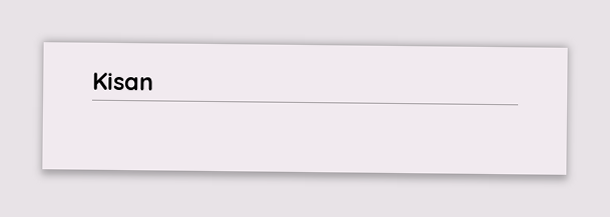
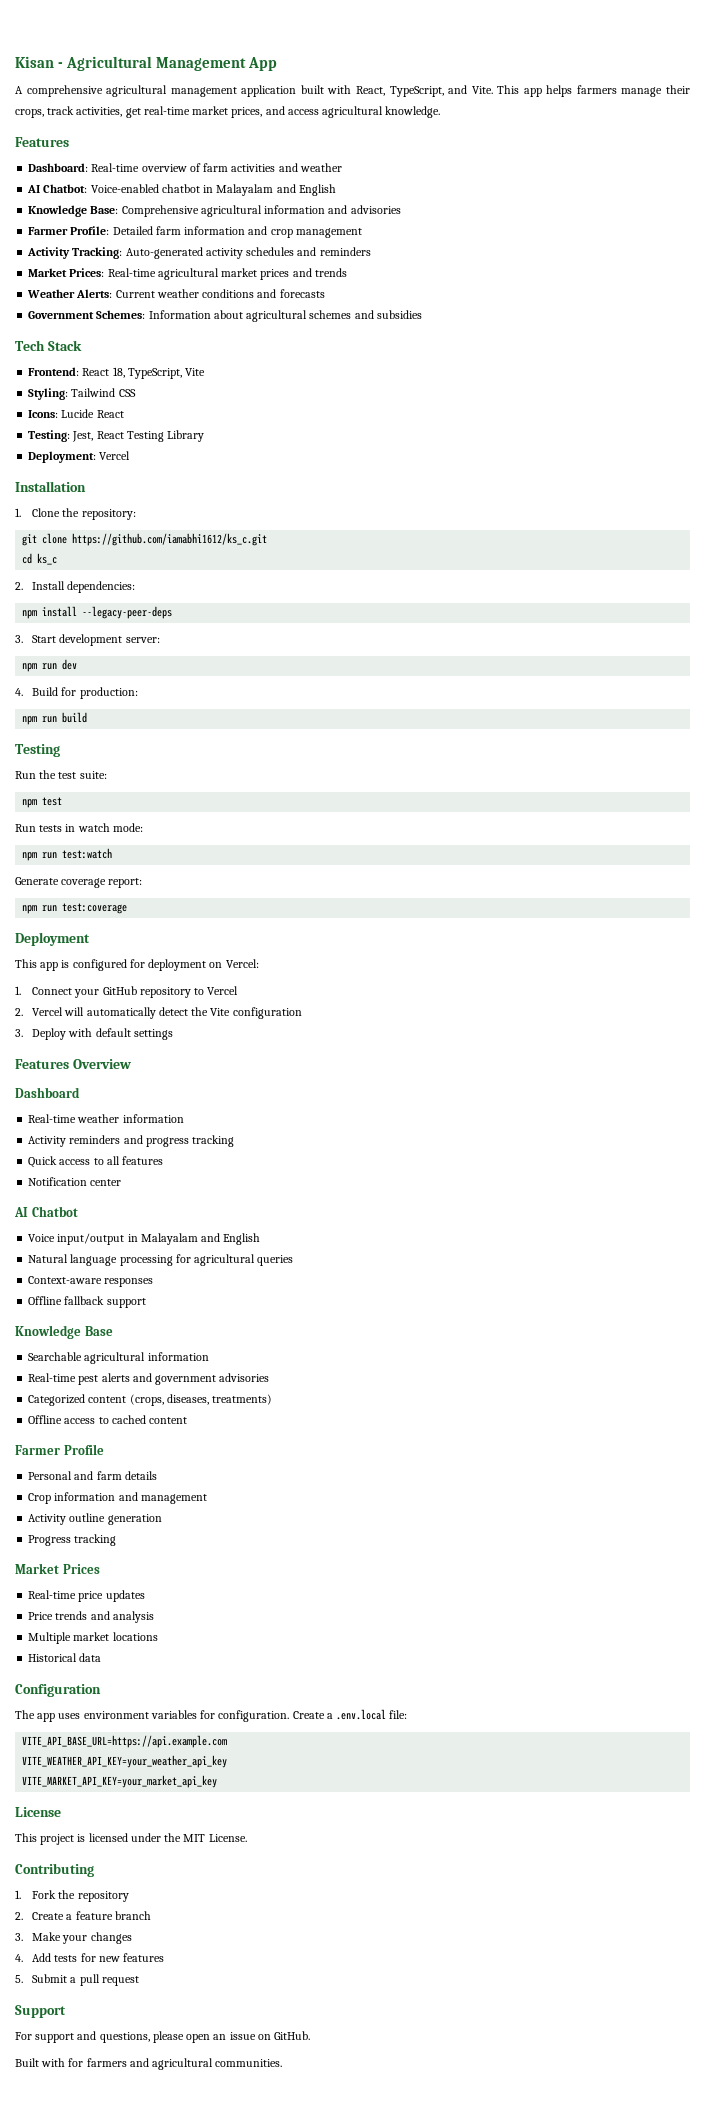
(154, 81) none -> [58,56,278,71] [15,85,690,97] [15,106,441,118] [15,137,69,147] [28,163,342,172] [27,184,336,196] [28,205,401,217] [28,226,362,238] [27,247,371,259] [28,268,347,280] [27,289,325,298] [28,310,422,322] [15,340,82,351] [28,367,206,379] [28,388,136,400] [28,409,124,418] [28,430,205,442] [28,451,131,463] [15,481,86,492] [15,508,136,520] [22,533,268,546] [22,553,58,565] [15,581,136,593] [22,606,173,619] [15,634,160,646] [22,659,78,672] [15,687,138,699] [22,712,88,725] [15,744,60,757] [15,770,107,779] [22,797,63,808] [15,823,143,832] [22,848,113,861] [15,877,143,888] [22,903,128,914] [15,932,90,946] [15,959,259,971] [15,986,239,998] [15,1007,302,1019] [15,1028,173,1040] [15,1059,131,1069] [15,1087,80,1098] [28,1114,184,1123] [28,1135,235,1147] [28,1156,164,1168] [28,1177,122,1186] [14,1206,78,1217] [28,1233,261,1245] [28,1254,294,1266] [28,1276,154,1287] [28,1296,146,1308] [15,1325,113,1339] [28,1352,209,1364] [28,1373,270,1385] [28,1394,273,1406] [28,1415,188,1424] [15,1444,104,1455] [28,1471,157,1480] [28,1492,207,1504] [28,1513,162,1525] [28,1534,117,1546] [15,1563,100,1574] [28,1590,145,1602] [28,1611,154,1623] [28,1632,158,1644] [28,1653,102,1662] [15,1684,101,1697] [15,1709,408,1722] [22,1735,228,1748] [22,1755,228,1768] [22,1775,218,1788] [15,1807,61,1817] [15,1833,247,1845] [15,1863,94,1877] [15,1890,129,1902] [15,1911,151,1920] [15,1932,132,1944] [15,1953,165,1962] [15,1974,139,1986] [15,2005,66,2018] [15,2031,311,2043] [15,2058,283,2070] - Agricultural Management App // A comprehensive agricultural management application built with React, TypeScript, and Vite. This app helps farmers manage their crops, track activities, get real-time market prices, and access agricultural knowledge. // Features // Dashboard: Real-time overview of farm activities and weather // AI Chatbot: Voice-enabled chatbot in Malayalam and English // Knowledge Base: Comprehensive agricultural information and advisories // Farmer Profile: Detailed farm information and crop management // Activity Tracking: Auto-generated activity schedules and reminders // Market Prices: Real-time agricultural market prices and trends // Weather Alerts: Current weather conditions and forecasts // Government Schemes: Information about agricultural schemes and subsidies // Tech Stack // Frontend: React 18, TypeScript, Vite // Styling: Tailwind CSS // Icons: Lucide React // Testing: Jest, React Testing Library // Deployment: Vercel // Installation // 1. Clone the repository: // git clone https://github.com/iamabhi1612/ks_c.git // cd ks_c // 2. Install dependencies: // npm install --legacy-peer-deps // 3. Start development server: // npm run dev // 4. Build for production: // npm run build // Testing // Run the test suite: // npm test // Run tests in watch mode: // npm run test:watch // Generate coverage report: // npm run test:coverage // Deployment // This app is configured for deployment on Vercel: // 1. Connect your GitHub repository to Vercel // 2. Vercel will automatically detect the Vite configuration // 3. Deploy with default settings // Features Overview // Dashboard // Real-time weather information // Activity reminders and progress tracking // Quick access to all features // Notification center // AI Chatbot // Voice input/output in Malayalam and English // Natural language processing for agricultural queries // Context-aware responses // Offline fallback support // Knowledge Base // Searchable agricultural information // Real-time pest alerts and government advisories // Categorized content (crops, diseases, treatments) // Offline access to cached content // Farmer Profile // Personal and farm details // Crop information and management // Activity outline generation // Progress tracking // Market Prices // Real-time price updates // Price trends and analysis // Multiple market locations // Historical data // Configuration // The app uses environment variables for configuration. Create a .env.local file: // VITE_API_BASE_URL=https://api.example.com // VITE_WEATHER_API_KEY=your_weather_api_key // VITE_MARKET_API_KEY=your_market_api_key // License // This project is licensed under the MIT License. // Contributing // 1. Fork the repository // 2. Create a feature branch // 3. Make your changes // 4. Add tests for new features // 5. Submit a pull request // Support // For support and questions, please open an issue on GitHub. // Built with for farmers and agricultural communities.

